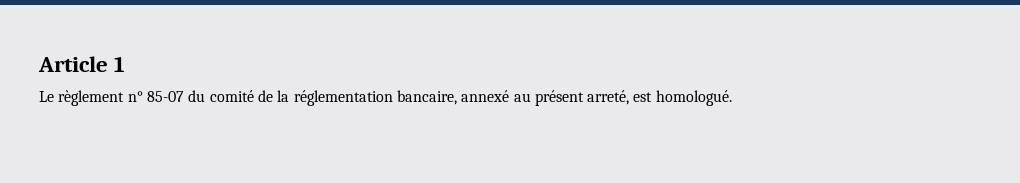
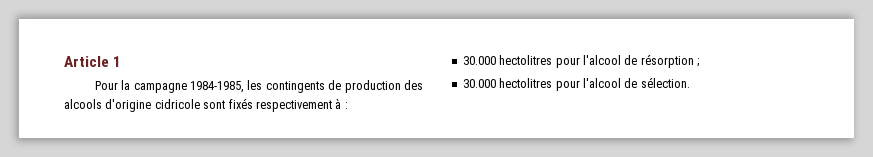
[39,90,732,106] Le règlement n° 85-07 du comité de la réglementation bancaire, annexé au présent arreté, est homologué. -> [94,80,423,93] [64,98,348,112] [462,54,699,68] [462,77,690,91] Pour la campagne 1984-1985, les contingents de production des alcools d'origine cidricole sont fixés respectivement à : // 30.000 hectolitres pour l'alcool de résorption ; // 30.000 hectolitres pour l'alcool de sélection.

